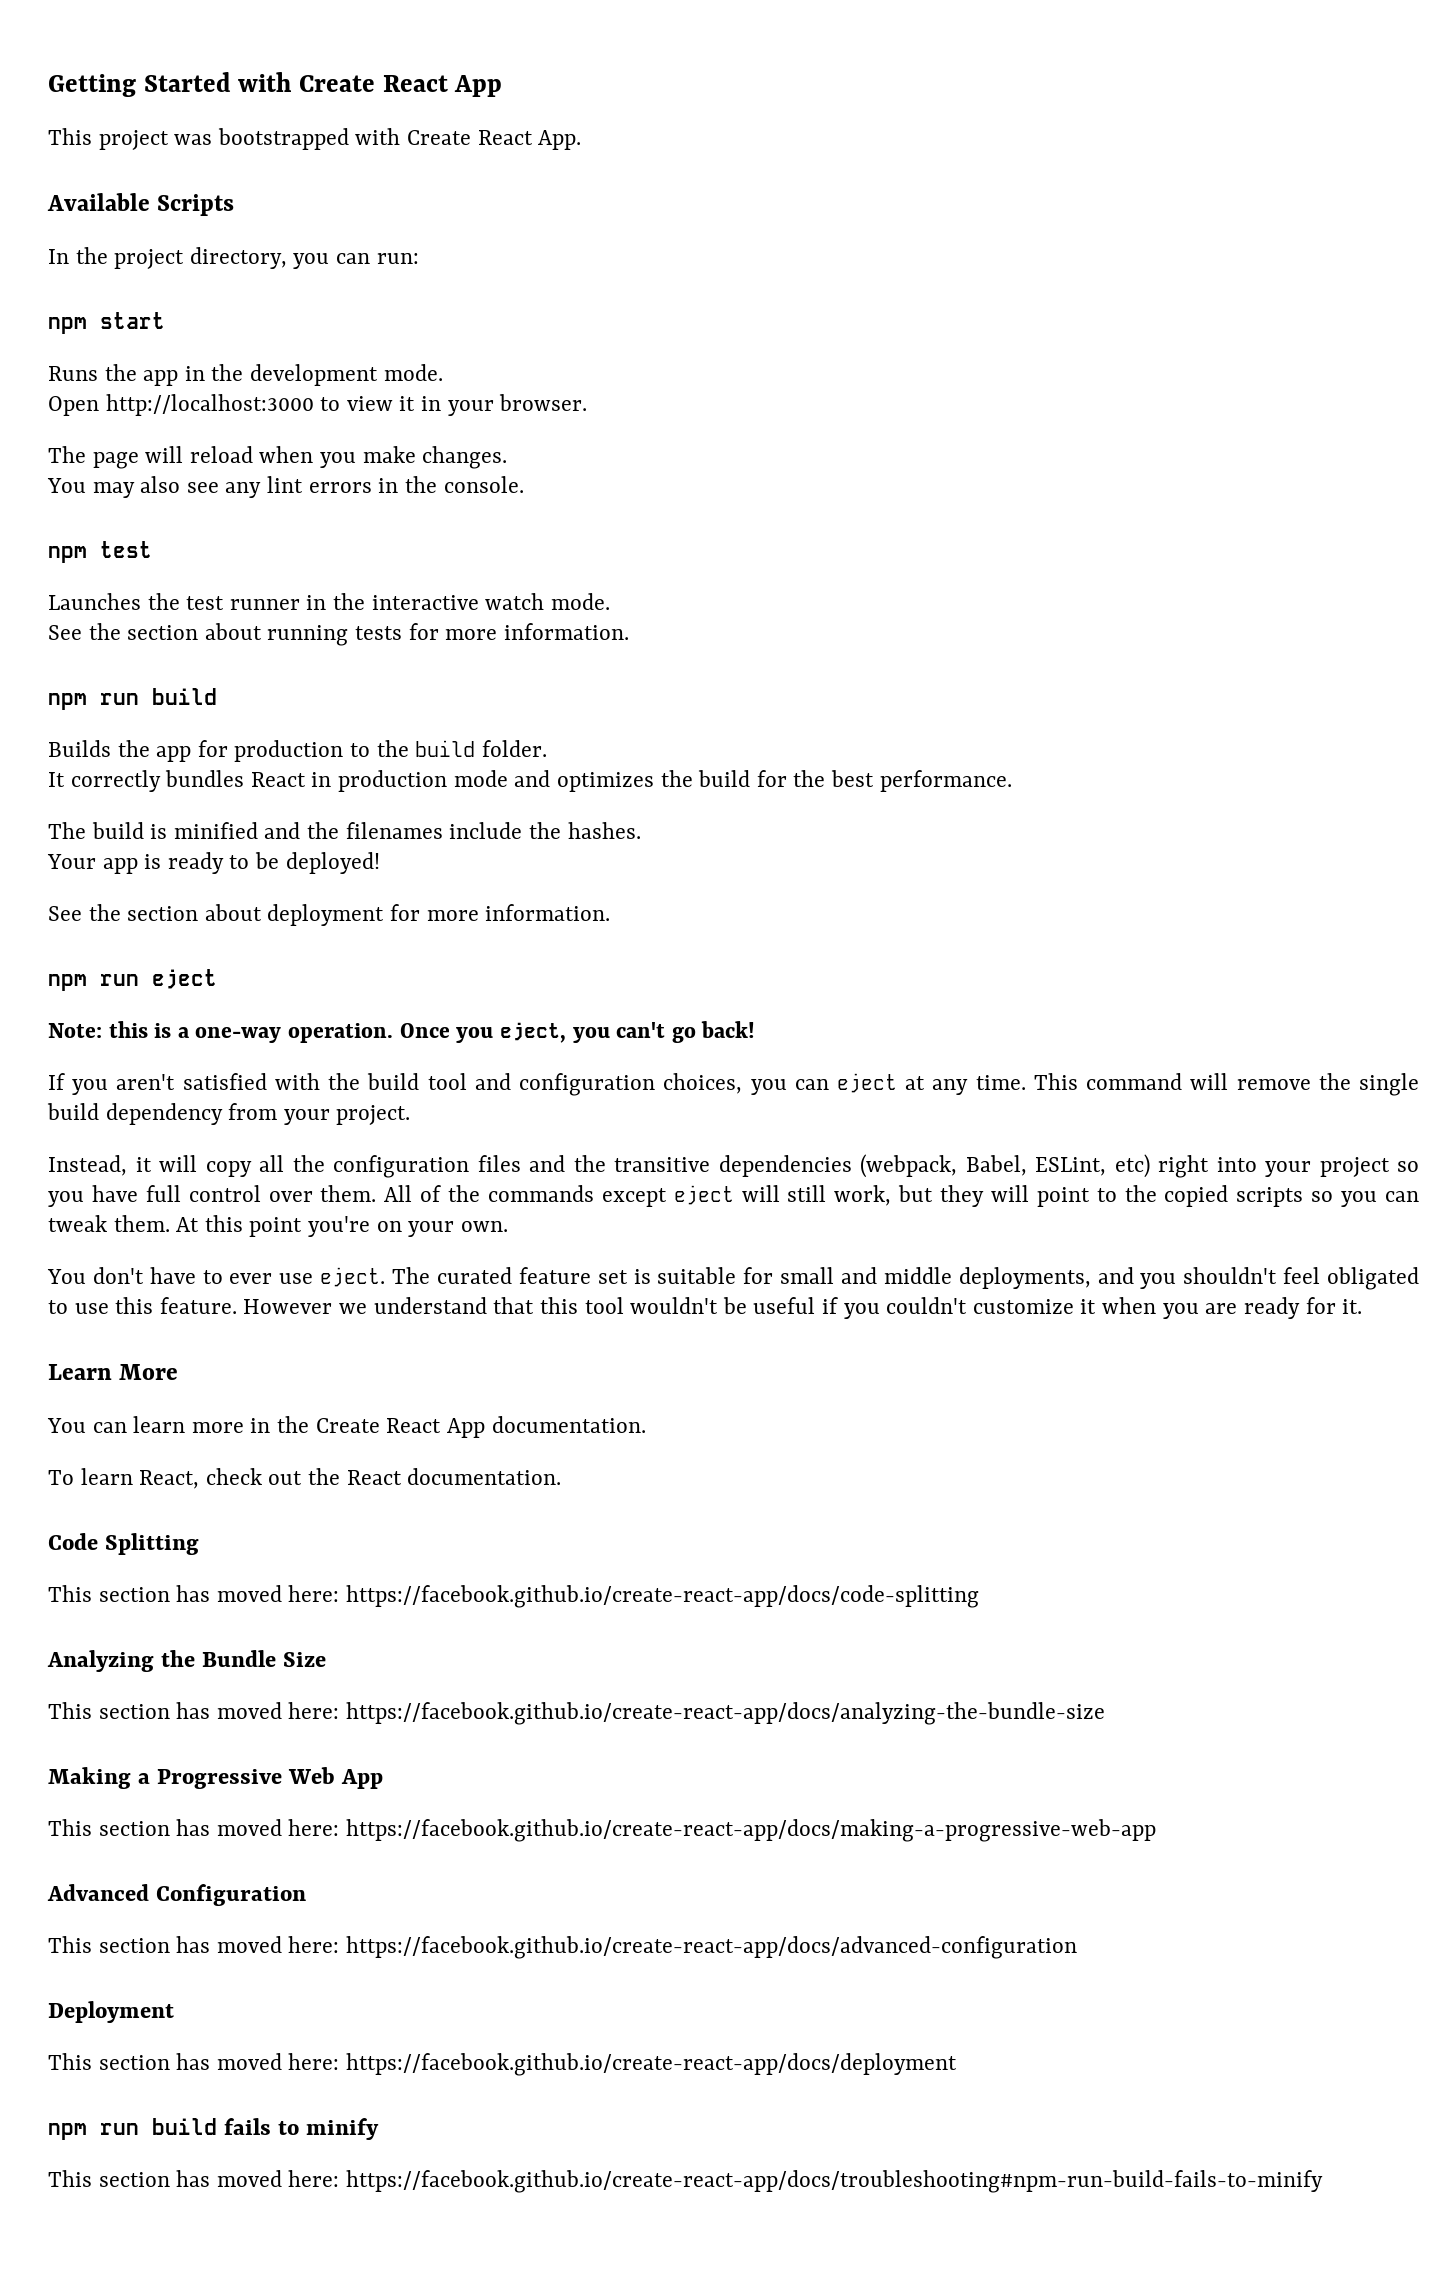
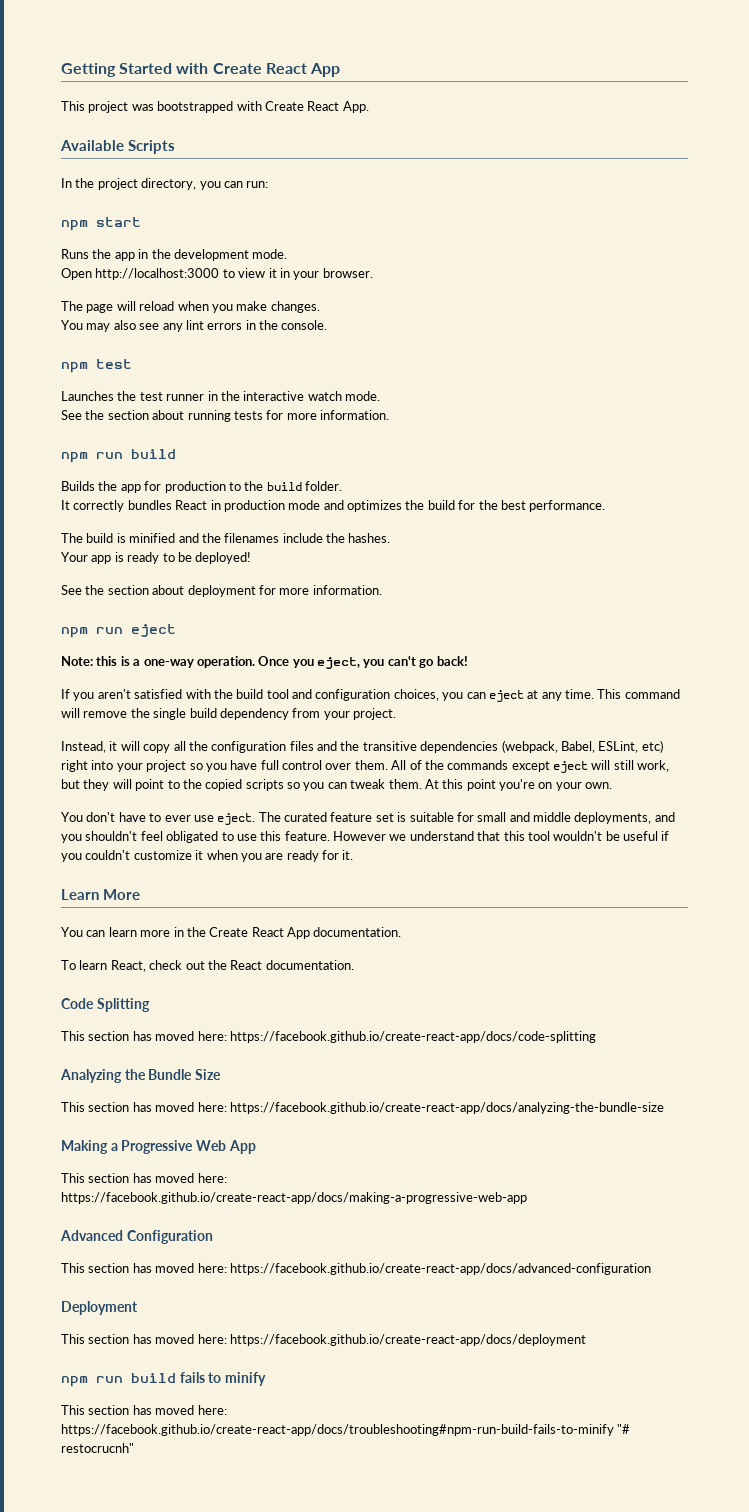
(1324, 2181) none -> [617,1424,631,1434] [61,1443,134,1453] "# restocrucnh"

